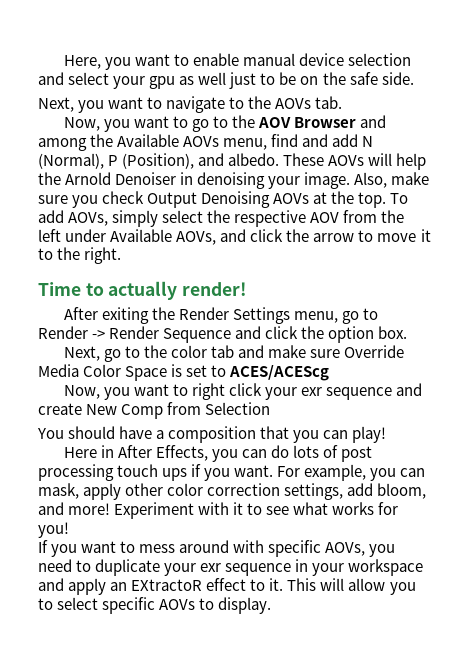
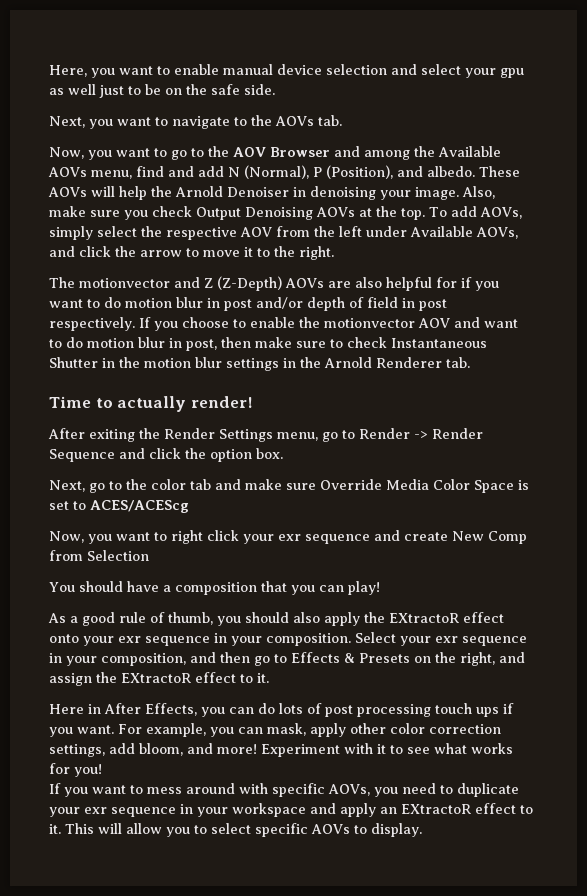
(122, 255) none -> [49,276,499,291] [49,297,447,311] [49,317,518,331] [49,337,487,351] [49,357,470,371] // The motionvector and Z (Z-Depth) AOVs are also helpful for if you want to do motion blur in post and/or depth of field in post respectively. If you choose to enable the motionvector AOV and want to do motion blur in post, then make sure to check Instantaneous Shutter in the motion blur settings in the Arnold Renderer tab.
(387, 434) none -> [48,612,504,626] [49,632,527,646] [49,652,525,666] [49,672,269,686] // As a good rule of thumb, you should also apply the EXtractoR effect onto your exr sequence in your composition. Select your exr sequence in your composition, and then go to Effects & Presets on the right, and assign the EXtractoR effect to it.

